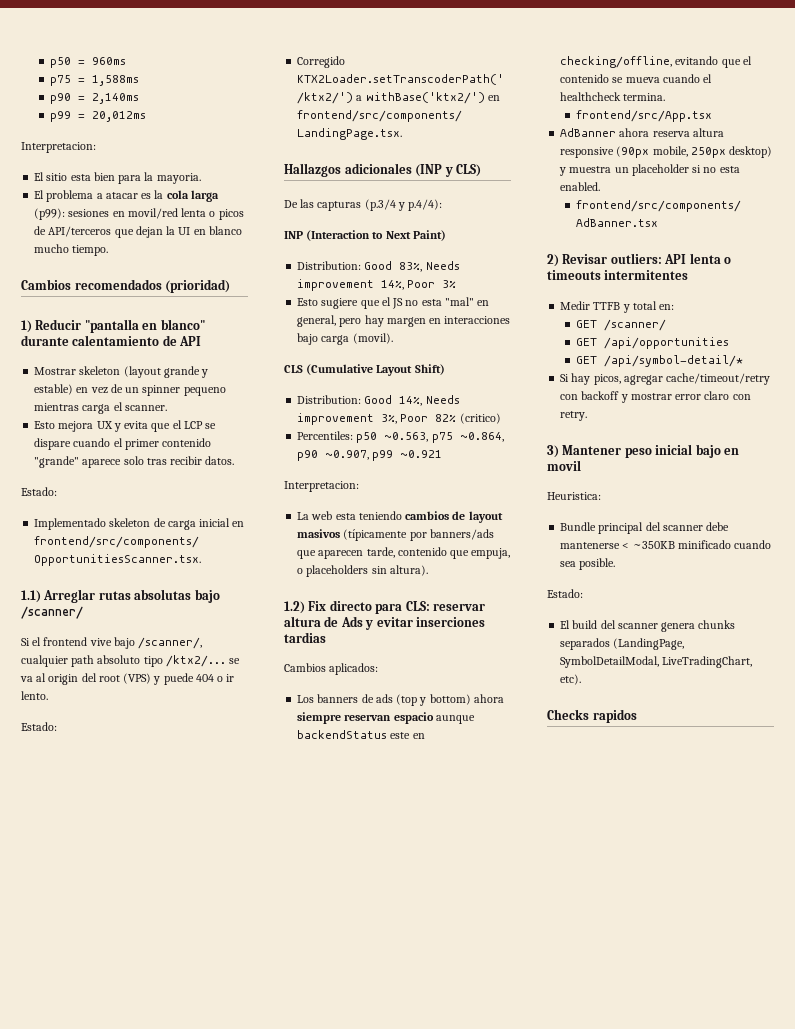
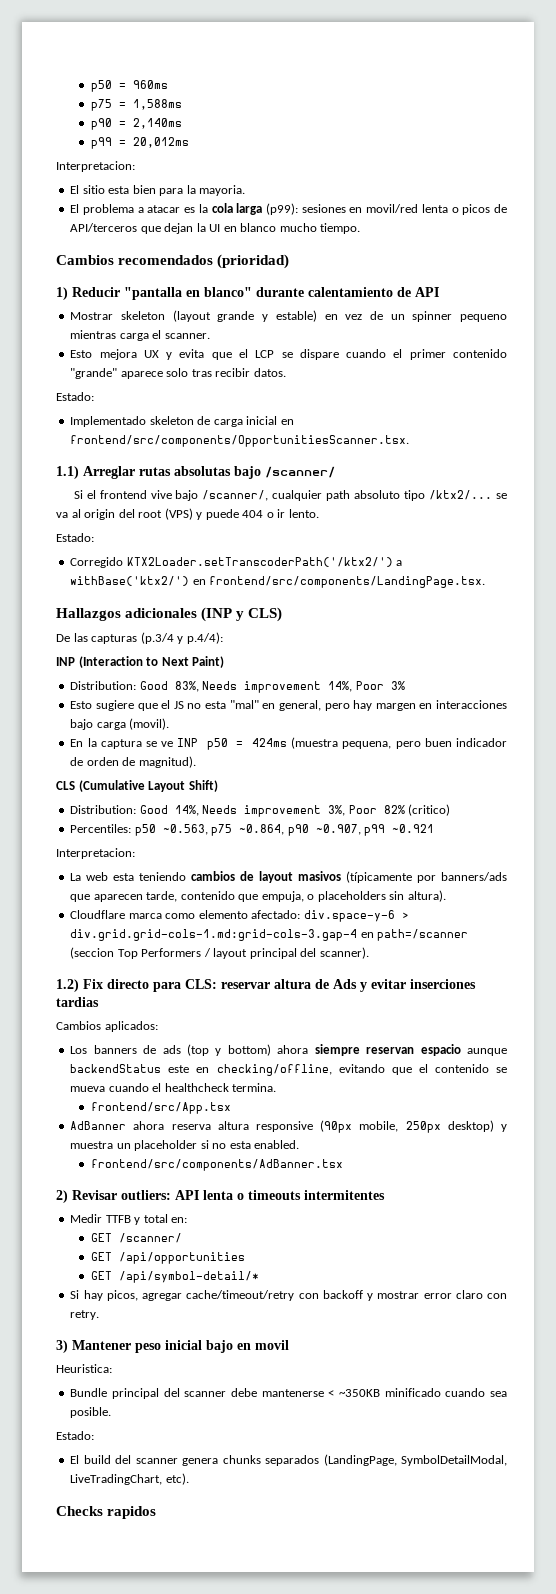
(393, 338) none -> [70,737,507,750] [70,756,196,768] // En la captura se ve INP p50 = 424ms (muestra pequena, pero buen indicador de orden de magnitud).
(428, 570) none -> [70,910,409,922] [70,929,469,941] [70,947,369,959] // Cloudflare marca como elemento afectado: div.space-y-6 > div.grid.grid-cols-1.md:grid-cols-3.gap-4 en path=/scanner (seccion Top Performers / layout principal del scanner).

